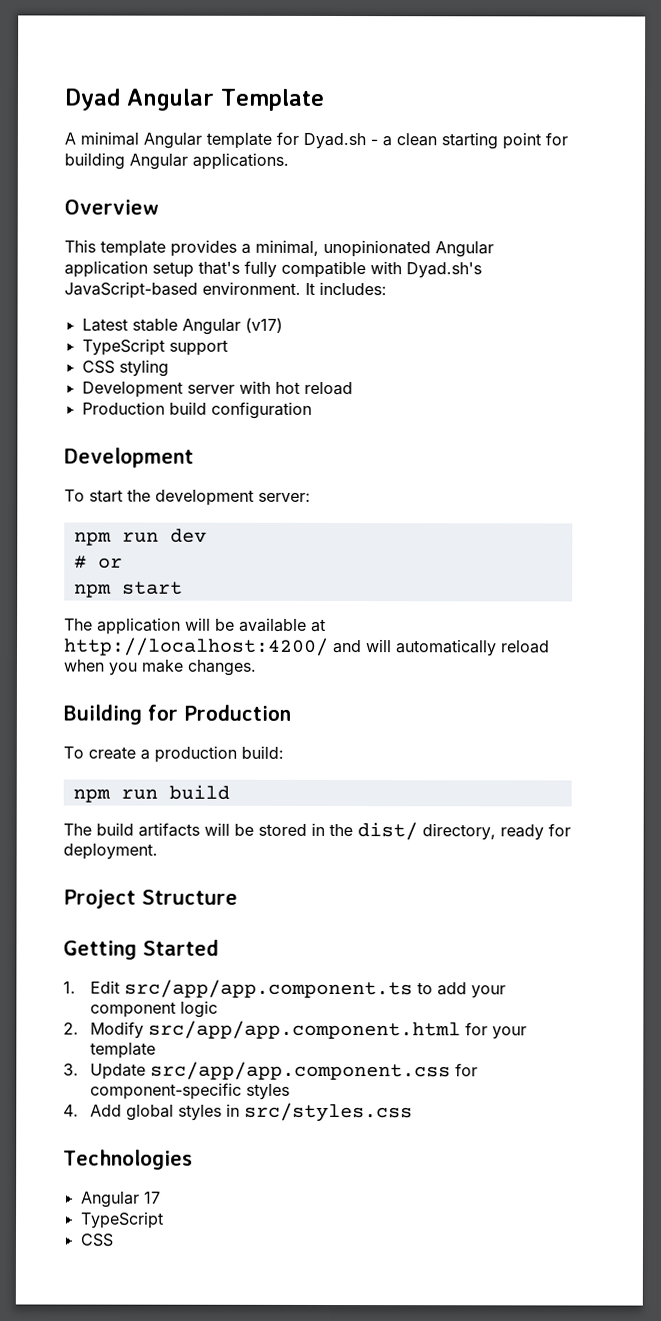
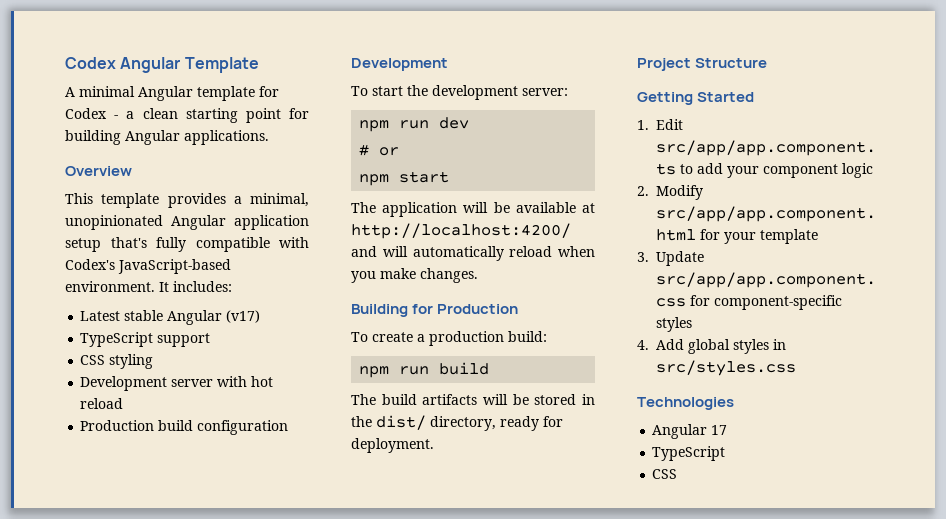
[64,88,120,111] Dyad -> [65,57,116,69] Codex
[303,132,366,150] Dyad.sh -> [65,108,107,119] Codex
[406,262,482,279] Dyad.sh's -> [65,259,115,270] Codex's

